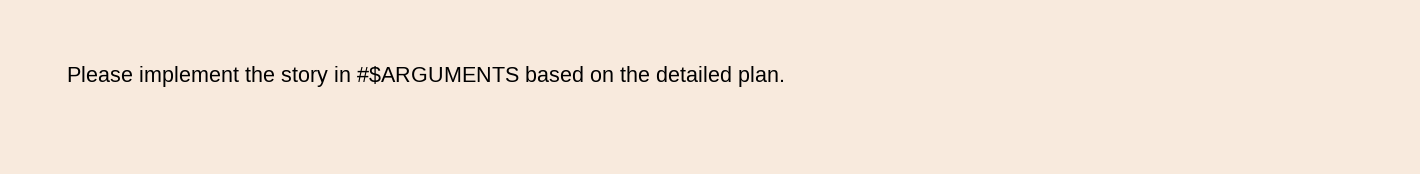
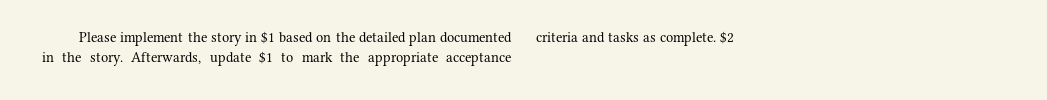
[357,66,519,84] #$ARGUMENTS -> [261,31,276,44] $1
[738,66,785,87] plan. -> [408,32,512,46] [42,51,511,66] [536,31,734,46] plan documented in the story. Afterwards, update $1 to mark the appropriate acceptance criteria and tasks as complete. $2

